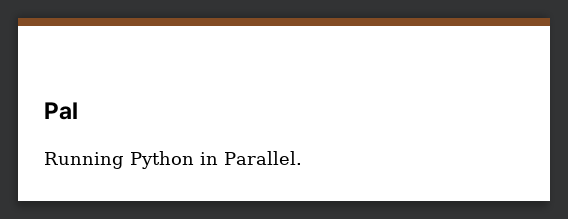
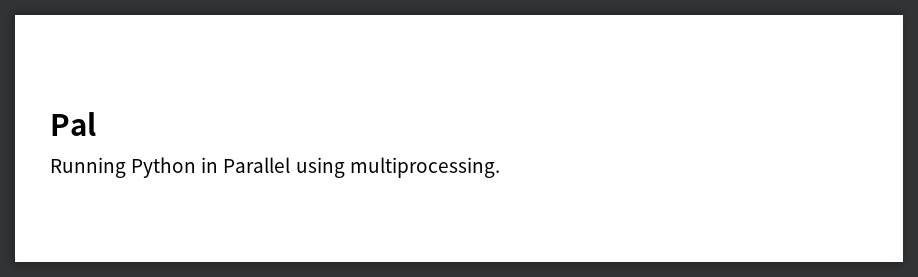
[224,151,302,165] Parallel. -> [223,157,500,178] Parallel using multiprocessing.

